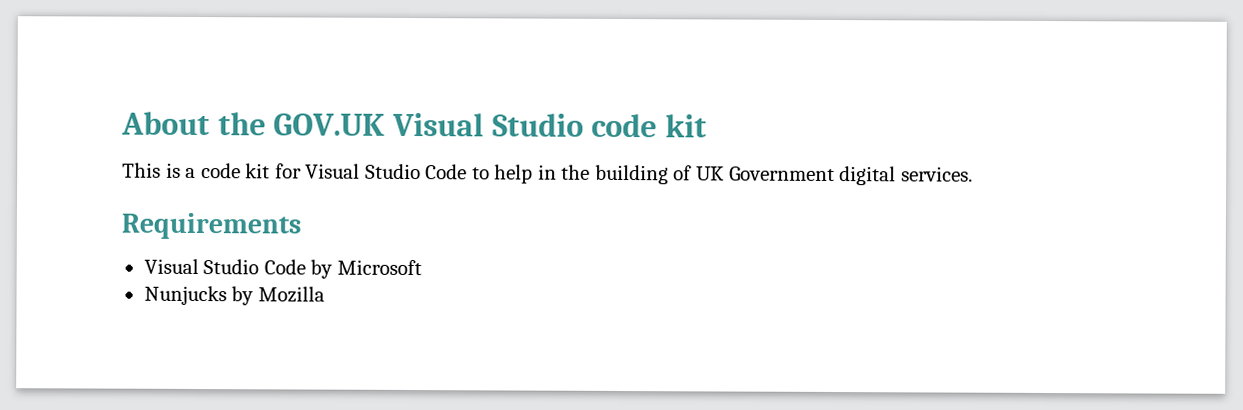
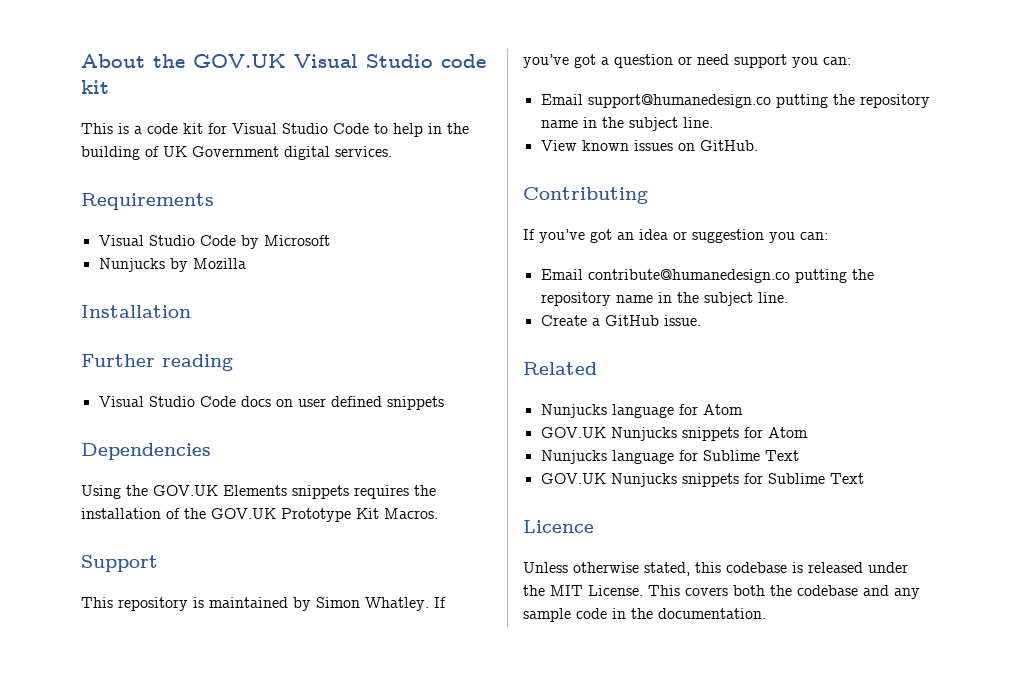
(325, 294) none -> [81,305,191,318] [81,354,233,371] [98,396,444,410] [81,443,211,460] [81,485,436,499] [81,508,438,522] [81,555,158,572] [81,597,446,611] [523,54,851,68] [540,94,930,108] [540,117,713,131] [540,140,758,151] [523,187,648,204] [523,229,828,243] [540,269,874,283] [540,292,788,306] [540,315,701,326] [523,362,597,375] [540,404,743,418] [540,427,808,441] [540,450,799,464] [540,473,864,487] [523,520,594,533] [523,562,908,576] [523,585,920,599] [523,608,766,622] // Installation // Further reading // Visual Studio Code docs on user defined snippets // Dependencies // Using the GOV.UK Elements snippets requires the installation of the GOV.UK Prototype Kit Macros. // Support // This repository is maintained by Simon Whatley. If you’ve got a question or need support you can: // Email support@humanedesign.co putting the repository name in the subject line. // View known issues on GitHub. // Contributing // If you’ve got an idea or suggestion you can: // Email contribute@humanedesign.co putting the repository name in the subject line. // Create a GitHub issue. // Related // Nunjucks language for Atom // GOV.UK Nunjucks snippets for Atom // Nunjucks language for Sublime Text // GOV.UK Nunjucks snippets for Sublime Text // Licence // Unless otherwise stated, this codebase is released under the MIT License. This covers both the codebase and any sample code in the documentation.

